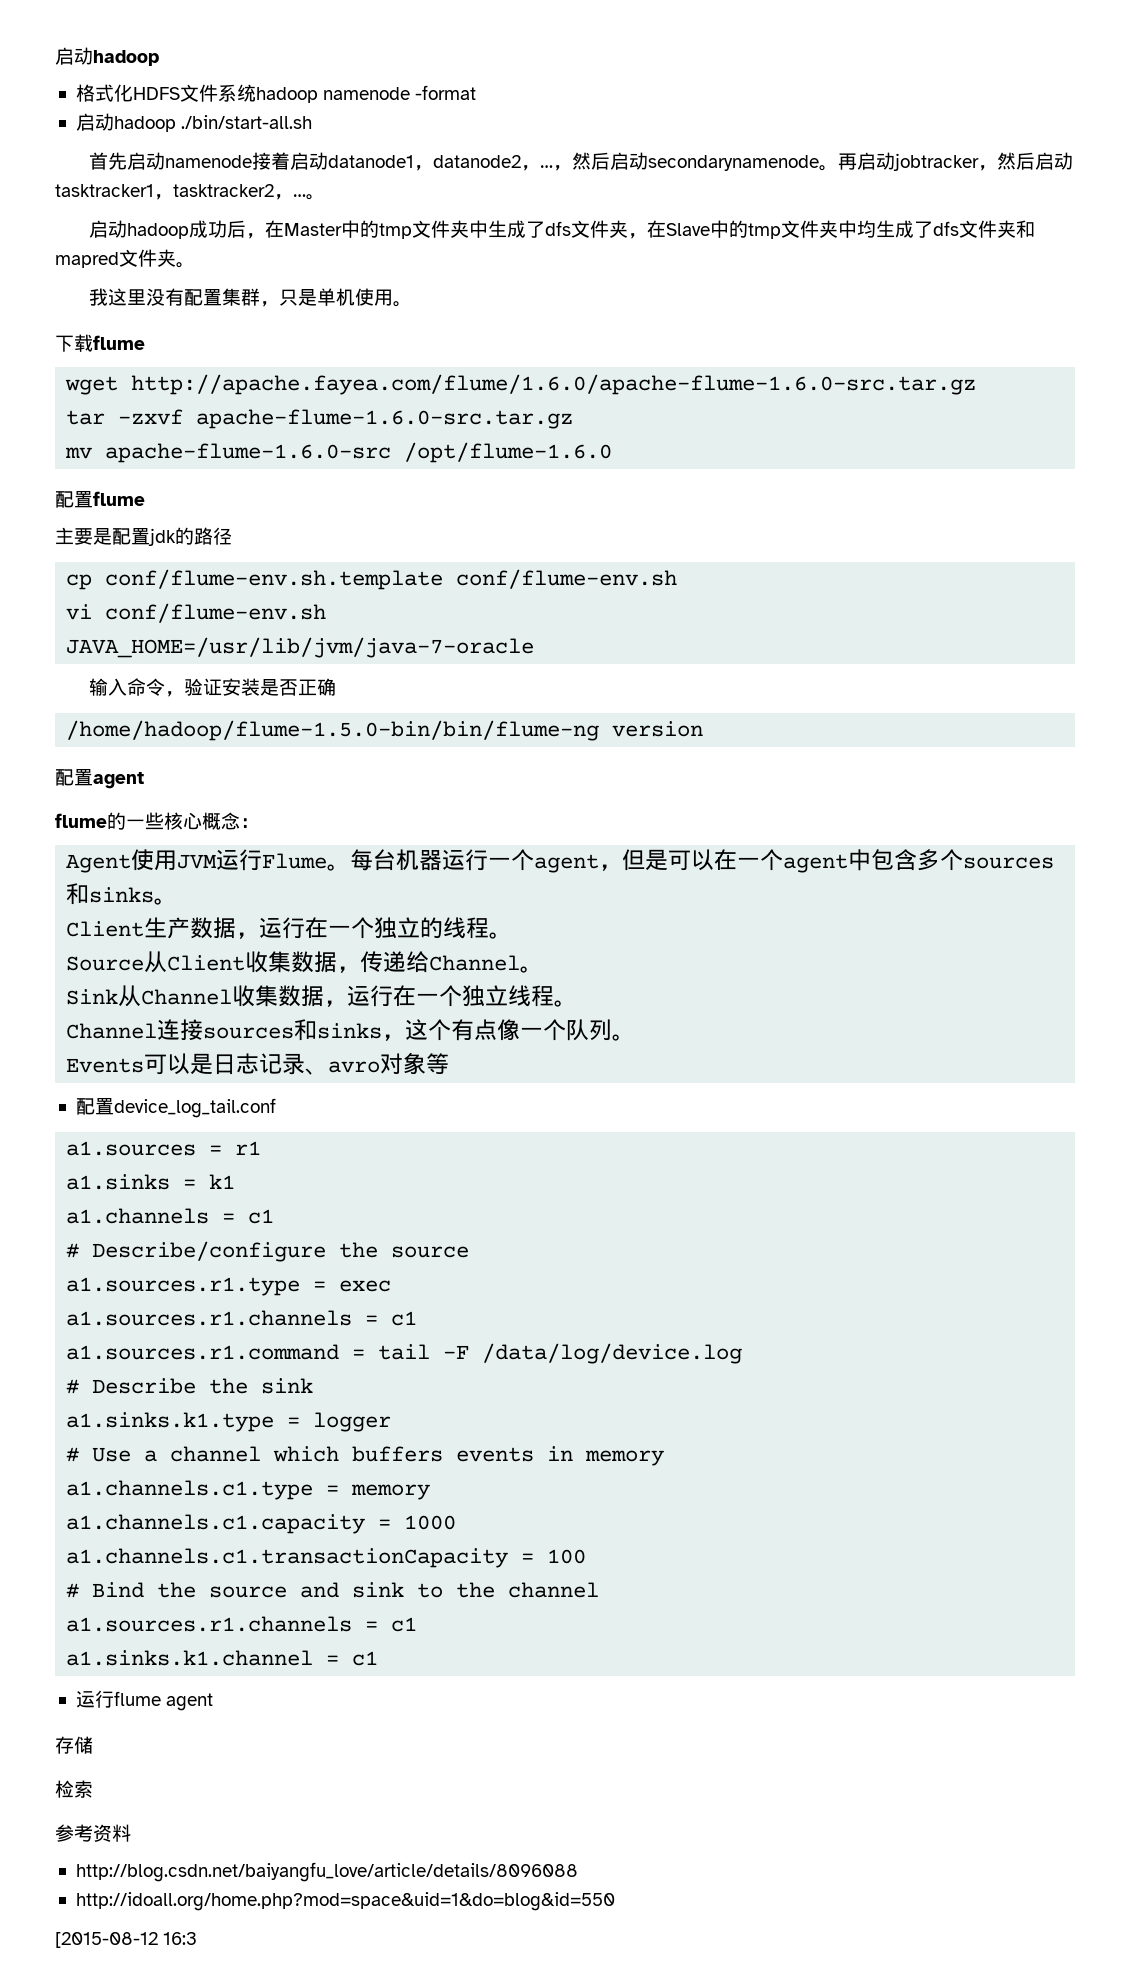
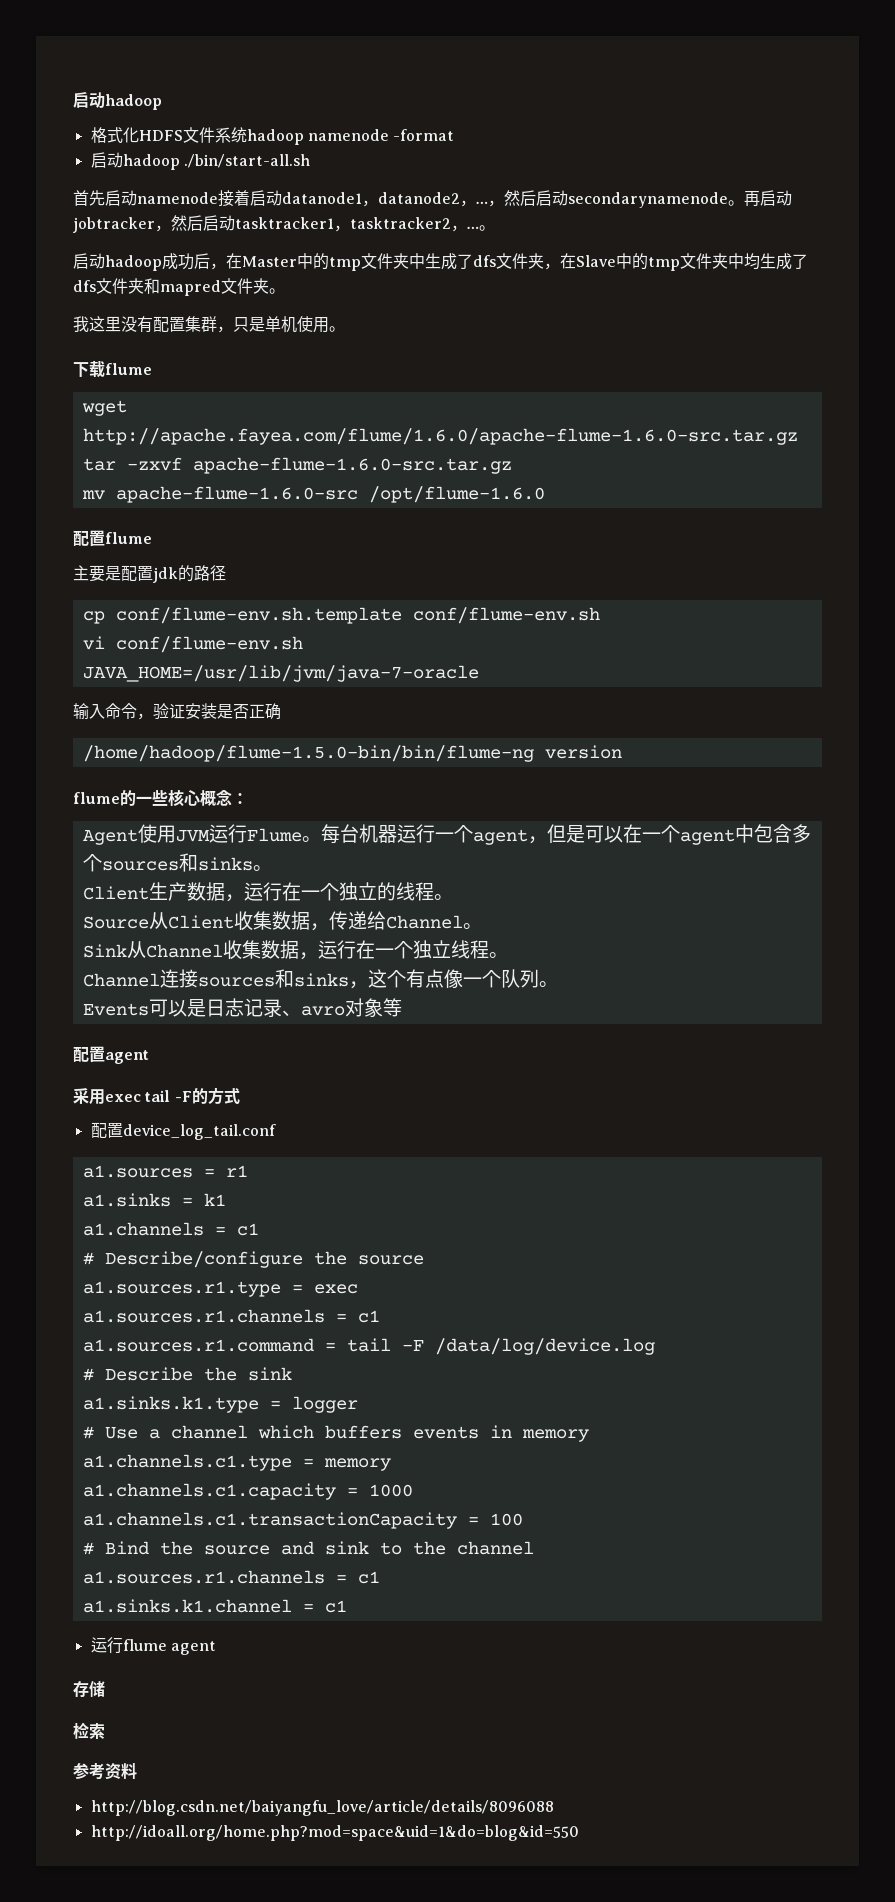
[55,769,144,789] // 配置agent -> (622, 752) none
(450, 1063) none -> [73,1046,149,1064] [73,1087,240,1105] // 配置agent // 采用exec tail -F的方式
[55,1932,198,1948] // [2015-08-12 16:3 -> (579, 1833) none

